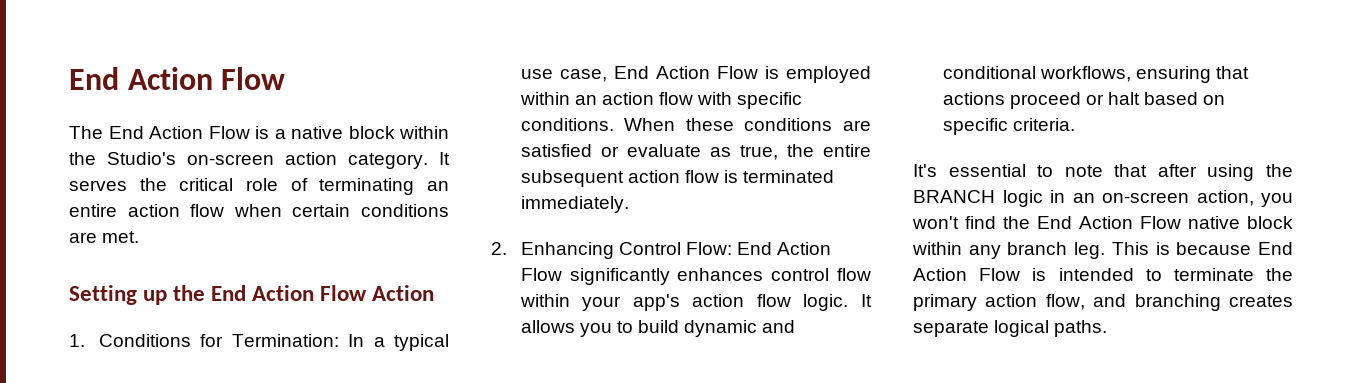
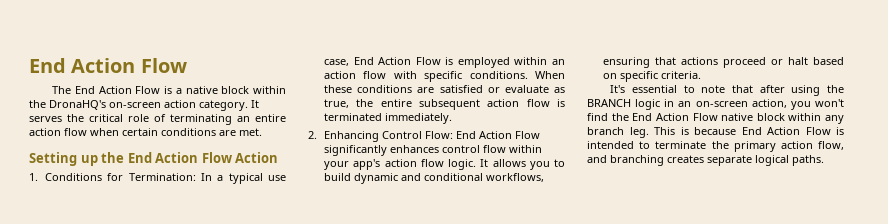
[107,152,176,165] Studio's -> [49,100,106,110] DronaHQ's

